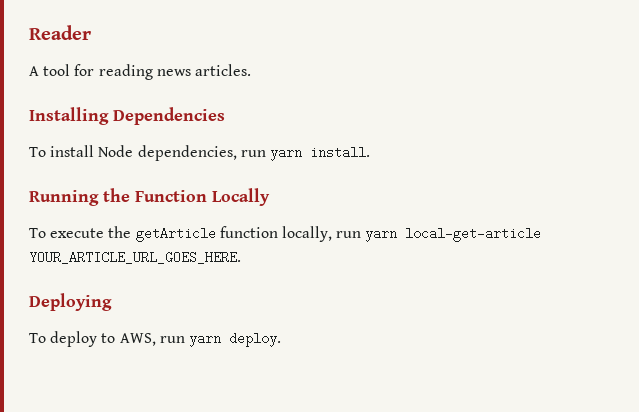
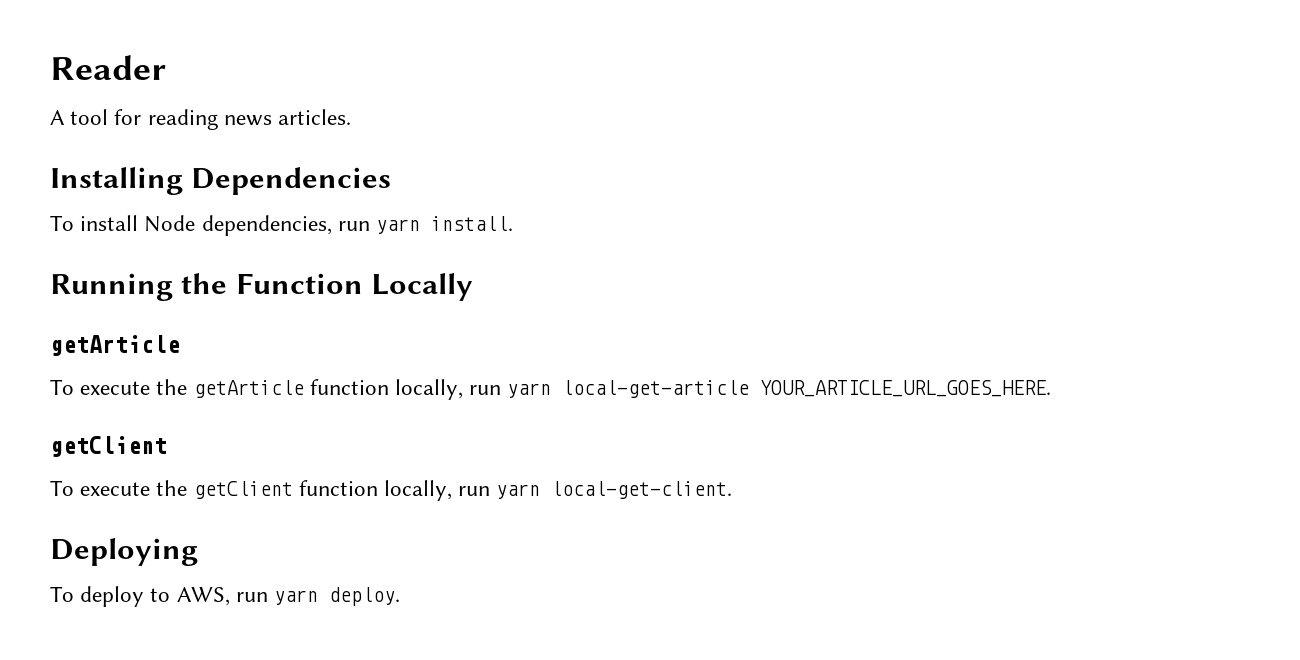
(270, 197) none -> [50,335,180,356] // getArticle
(241, 257) none -> [50,436,167,457] [50,480,733,501] // getClient // To execute the getClient function locally, run yarn local-get-client.

